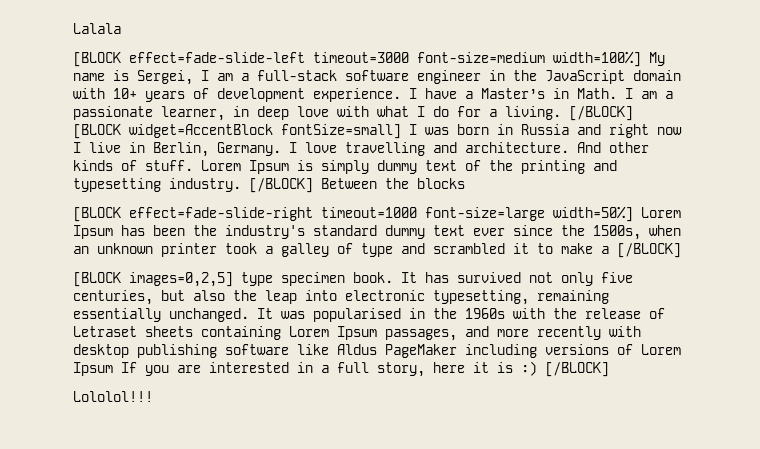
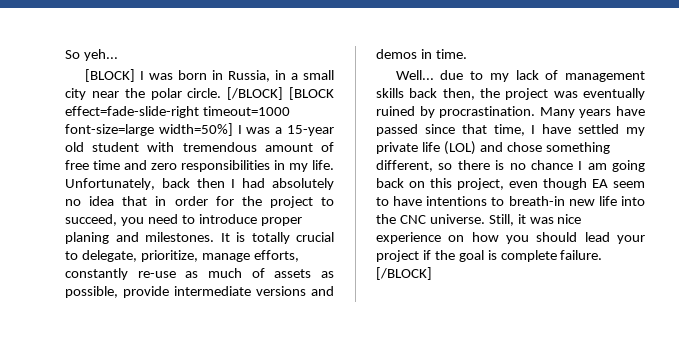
[73,23,121,34] [73,51,665,67] [73,70,681,85] [73,88,673,102] [73,106,633,121] [73,124,682,139] [73,142,649,157] [73,160,617,174] [73,178,465,193] Lalala // [BLOCK effect=fade-slide-left timeout=3000 font-size=medium width=100%] My name is Sergei, I am a full-stack software engineer in the JavaScript domain with 10+ years of development experience. I have a Master’s in Math. I am a passionate learner, in deep love with what I do for a living. [/BLOCK] [BLOCK widget=AccentBlock fontSize=small] I was born in Russia and right now I live in Berlin, Germany. I love travelling and architecture. And other kinds of stuff. Lorem Ipsum is simply dummy text of the printing and typesetting industry. [/BLOCK] Between the blocks // -> [65,49,118,61] [84,69,334,82] [65,87,284,100] So yeh... // [BLOCK] I was born in Russia, in a small city near the polar circle. [/BLOCK]
[641,207,681,218] [73,225,681,240] [73,243,681,258] [73,272,633,287] [73,290,609,305] [73,308,665,322] [73,326,641,341] [73,344,681,358] [73,361,609,377] [73,391,153,402] Lorem Ipsum has been the industry's standard dummy text ever since the 1500s, when an unknown printer took a galley of type and scrambled it to make a [/BLOCK] // [BLOCK images=0,2,5] type specimen book. It has survived not only five centuries, but also the leap into electronic typesetting, remaining essentially unchanged. It was popularised in the 1960s with the release of Letraset sheets containing Lorem Ipsum passages, and more recently with desktop publishing software like Aldus PageMaker including versions of Lorem Ipsum If you are interested in a full story, here it is :) [/BLOCK] // Lololol!!! -> [237,125,335,136] [65,142,334,152] [65,160,334,172] [65,178,334,190] [65,196,334,208] [65,214,302,226] [65,232,334,244] [65,250,299,262] [65,268,334,280] [65,286,334,298] [376,49,467,59] [395,70,645,82] [376,88,645,100] [376,106,645,118] [376,124,645,136] [376,141,610,155] [376,160,645,172] [376,178,645,190] [376,196,645,206] [376,214,582,226] [376,232,645,244] [376,250,603,262] [376,267,432,280] I was a 15-year old student with tremendous amount of free time and zero responsibilities in my life. Unfortunately, back then I had absolutely no idea that in order for the project to succeed, you need to introduce proper planing and milestones. It is totally crucial to delegate, prioritize, manage efforts, constantly re-use as much of assets as possible, provide intermediate versions and demos in time. // Well... due to my lack of management skills back then, the project was eventually ruined by procrastination. Many years have passed since that time, I have settled my private life (LOL) and chose something different, so there is no chance I am going back on this project, even though EA seem to have intentions to breath-in new life into the CNC universe. Still, it was nice experience on how you should lead your project if the goal is complete failure. [/BLOCK]

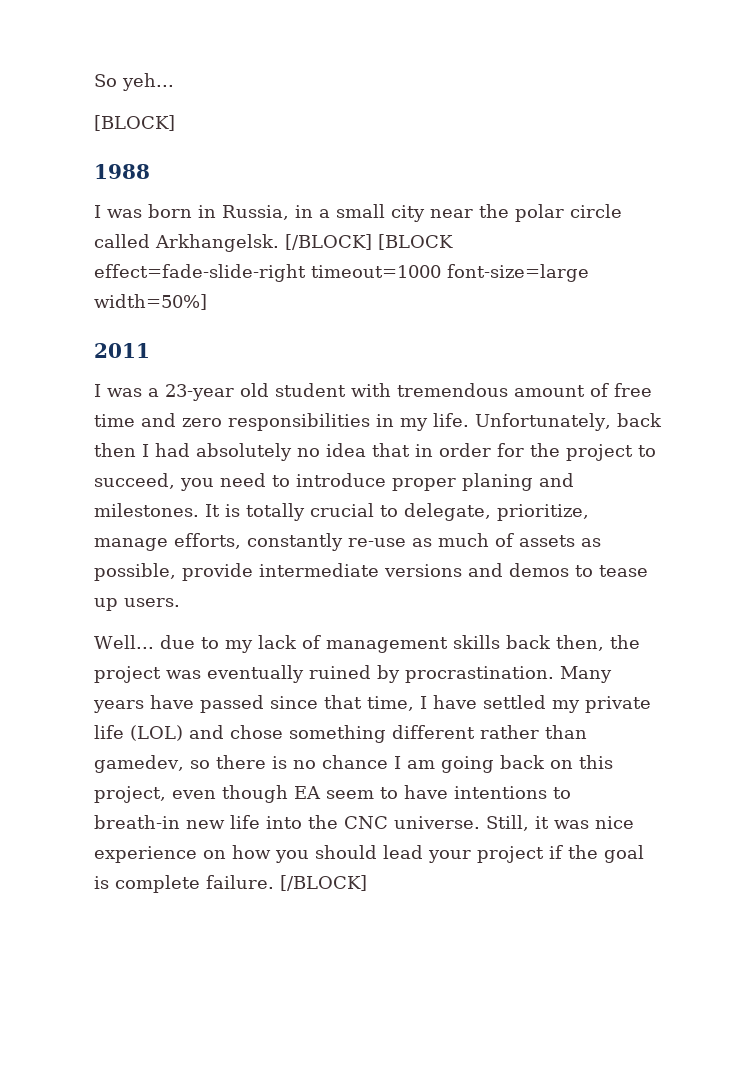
(135, 75) none -> [94,164,150,179] // 1988 //
[187,88,222,98] circle. -> [570,204,622,218] [94,234,279,252] circle called Arkhangelsk.
(233, 129) none -> [94,343,150,358] // 2011 //
[287,125,335,136] 15-year -> [165,384,234,401] 23-year
[420,49,467,59] in time. -> [575,565,648,577] [94,598,180,611] to tease up users.
[376,160,433,172] different, -> [392,725,587,739] [94,755,184,773] different rather than gamedev,

